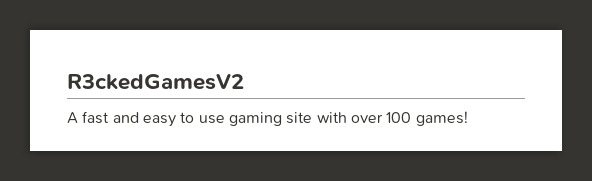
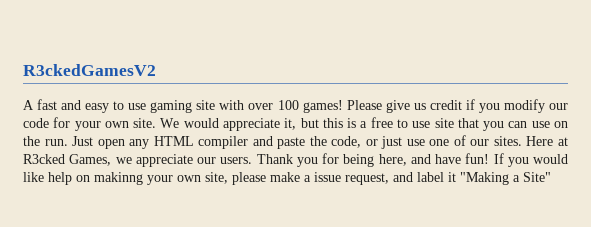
(468, 118) none -> [346,99,568,113] [23,117,568,131] [23,135,569,149] [23,153,568,167] [23,172,551,185] Please give us credit if you modify our code for your own site. We would appreciate it, but this is a free to use site that you can use on the run. Just open any HTML compiler and paste the code, or just use one of our sites. Here at R3cked Games, we appreciate our users. Thank you for being here, and have fun! If you would like help on makinng your own site, please make a issue request, and label it "Making a Site"

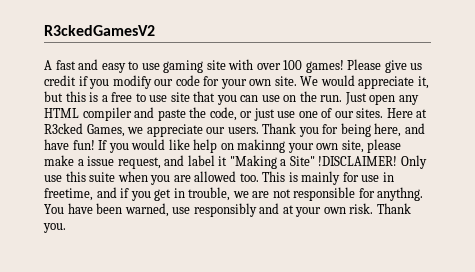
(551, 177) none -> [318,155,427,169] [44,171,394,185] [44,187,424,201] [44,203,411,217] [43,223,66,233] !DISCLAIMER! Only use this suite when you are allowed too. This is mainly for use in freetime, and if you get in trouble, we are not responsible for anythng. You have been warned, use responsibly and at your own risk. Thank you.

